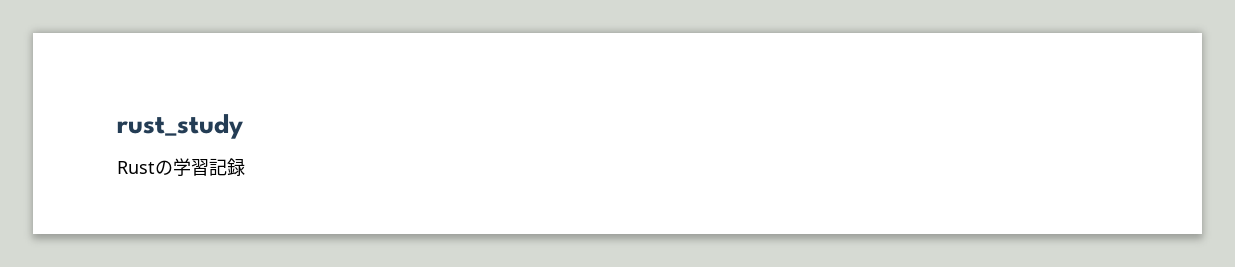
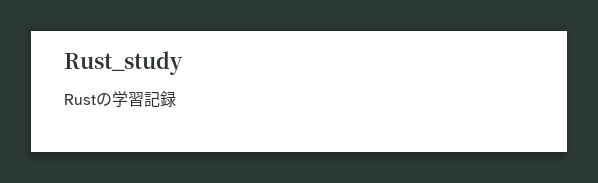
[117,114,243,139] rust_study -> [64,51,183,75] Rust_study

